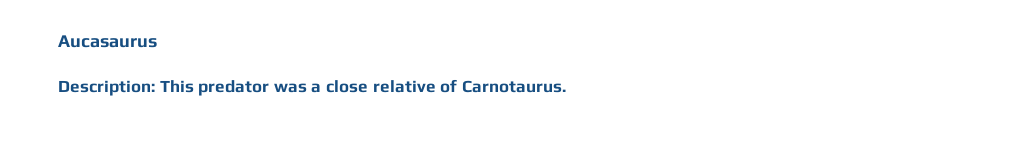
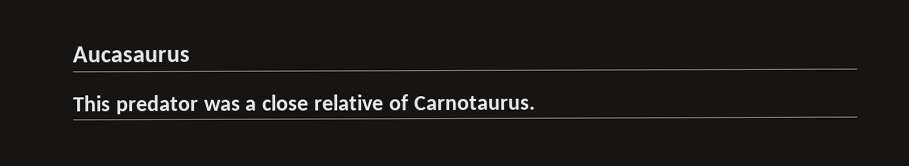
[58,80,155,96] Description: -> (190, 54) none

